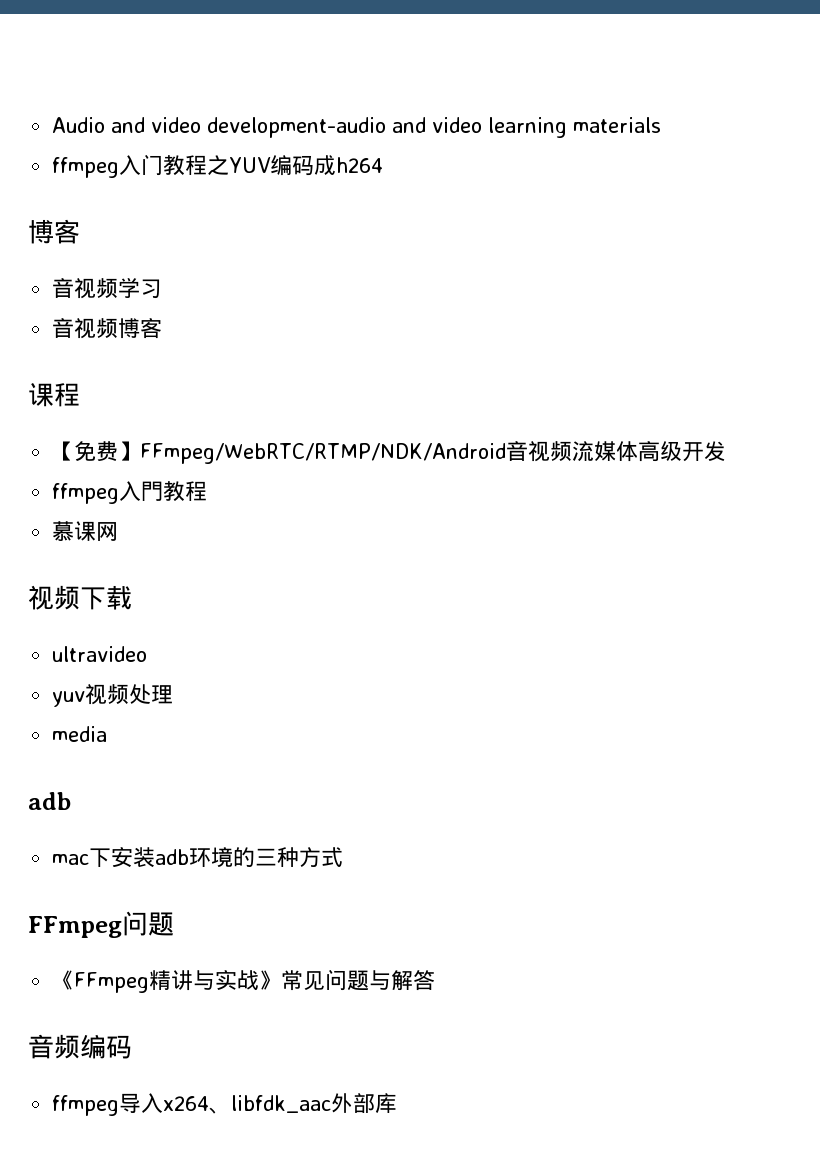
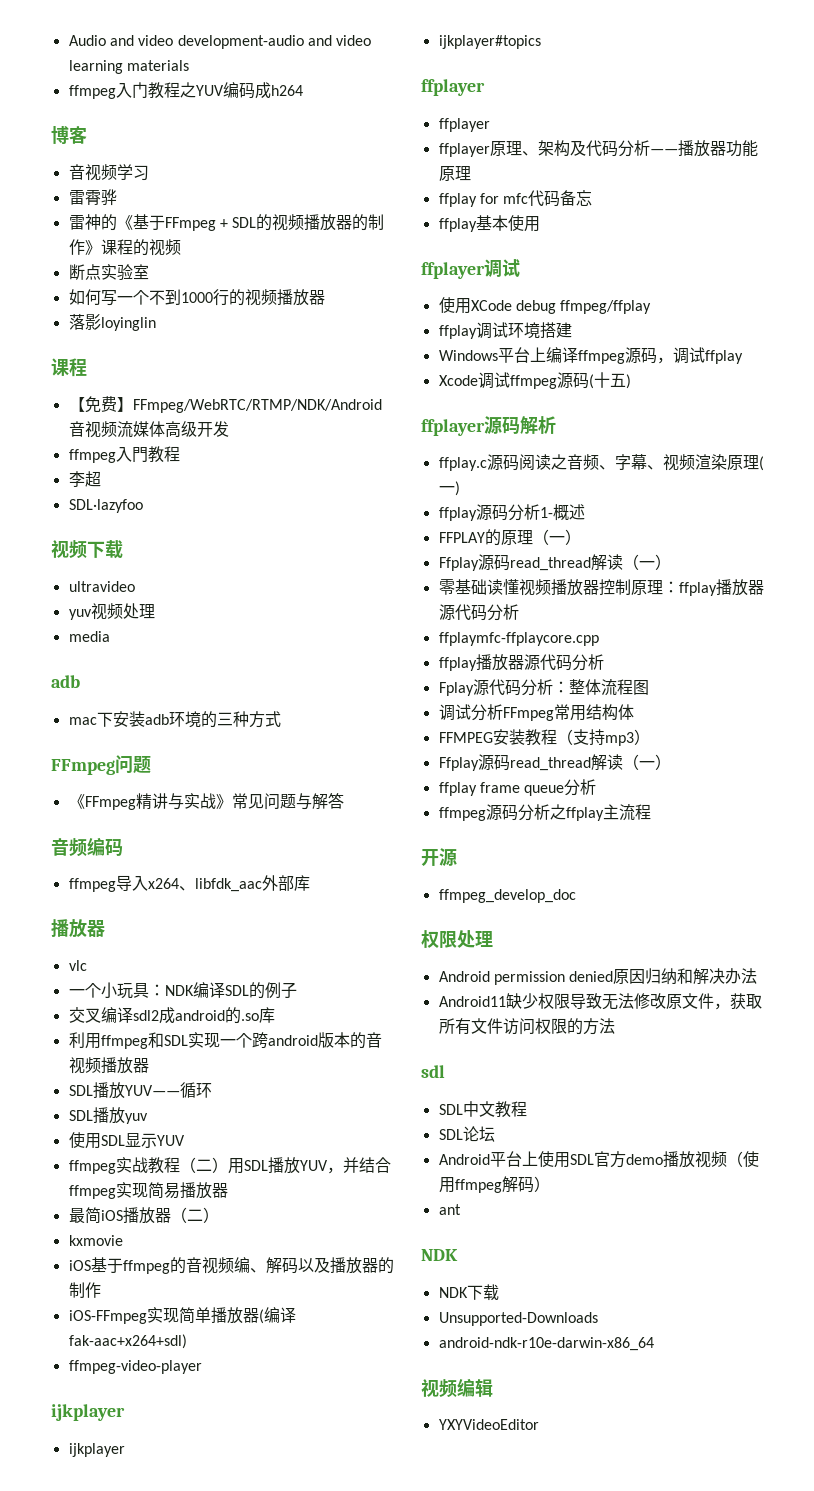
[52,318,163,339] 音视频博客 -> [68,189,117,206] [68,214,385,231] [68,239,181,256] [68,264,149,280] [68,289,325,306] [68,314,156,331] 雷霄骅 // 雷神的《基于FFmpeg + SDL的视频播放器的制作》课程的视频 // 断点实验室 // 如何写一个不到1000行的视频播放器 // 落影loyinglin
[52,521,119,541] 慕课网 -> [68,471,101,487] [68,499,143,513] 李超 // SDL·lazyfoo
(398, 1103) none -> [51,919,105,938] [68,960,87,971] [68,982,297,999] [68,1007,275,1024] [68,1032,382,1049] [68,1057,149,1074] [68,1082,212,1099] [68,1107,148,1124] [68,1132,185,1149] [68,1157,391,1174] [68,1182,228,1199] [68,1207,219,1224] [68,1235,123,1246] [68,1257,394,1274] [68,1282,101,1298] [68,1307,296,1324] [68,1334,187,1349] [68,1360,202,1374] [51,1404,125,1421] [68,1443,125,1457] [438,35,541,49] [421,79,485,96] [438,118,490,132] [438,140,758,157] [438,166,471,181] [438,190,593,207] [438,215,540,232] [421,259,520,279] [438,297,652,314] [438,322,572,339] [438,347,743,364] [438,372,631,389] [421,416,556,436] [438,454,764,471] [438,481,460,496] [438,504,585,521] [438,529,581,546] [438,554,671,571] [438,579,764,596] [438,604,519,621] [438,632,599,646] [438,654,604,671] [438,679,649,696] [438,704,634,721] [438,729,650,746] [438,754,671,771] [438,779,597,796] [438,804,651,821] [421,848,457,866] [438,889,576,903] [421,930,493,948] [438,968,758,985] [438,993,762,1010] [438,1018,615,1035] [421,1065,445,1078] [438,1101,527,1118] [438,1126,495,1142] [438,1151,759,1168] [438,1176,550,1193] [438,1204,461,1215] [421,1249,458,1261] [438,1284,499,1301] [438,1312,598,1326] [438,1337,654,1351] [421,1378,493,1398] [438,1419,539,1430] // 播放器 // vlc // 一个小玩具：NDK编译SDL的例子 // 交叉编译sdl2成android的.so库 // 利用ffmpeg和SDL实现一个跨android版本的音视频播放器 // SDL播放YUV——循环 // SDL播放yuv // 使用SDL显示YUV // ffmpeg实战教程（二）用SDL播放YUV，并结合ffmpeg实现简易播放器 // 最简iOS播放器（二） // kxmovie // iOS基于ffmpeg的音视频编、解码以及播放器的制作 // iOS-FFmpeg实现简单播放器(编译fak-aac+x264+sdl) // ffmpeg-video-player // ijkplayer // ijkplayer // ijkplayer#topics // ffplayer // ffplayer // ffplayer原理、架构及代码分析——播放器功能原理 // ffplay for mfc代码备忘 // ffplay基本使用 // ffplayer调试 // 使用XCode debug ffmpeg/ffplay // ffplay调试环境搭建 // Windows平台上编译ffmpeg源码，调试ffplay // Xcode调试ffmpeg源码(十五) // ffplayer源码解析 // ffplay.c源码阅读之音频、字幕、视频渲染原理(一) // ffplay源码分析1-概述 // FFPLAY的原理（一） // Ffplay源码read_thread解读（一） // 零基础读懂视频播放器控制原理：ffplay播放器源代码分析 // ffplaymfc-ffplaycore.cpp // ffplay播放器源代码分析 // Fplay源代码分析：整体流程图 // 调试分析FFmpeg常用结构体 // FFMPEG安装教程（支持mp3） // Ffplay源码read_thread解读（一） // ffplay frame queue分析 // ffmpeg源码分析之ffplay主流程 // 开源 // ffmpeg_develop_doc // 权限处理 // Android permission denied原因归纳和解决办法 // Android11缺少权限导致无法修改原文件，获取所有文件访问权限的方法 // sdl // SDL中文教程 // SDL论坛 // Android平台上使用SDL官方demo播放视频（使用ffmpeg解码） // ant // NDK // NDK下载 // Unsupported-Downloads // android-ndk-r10e-darwin-x86_64 // 视频编辑 // YXYVideoEditor

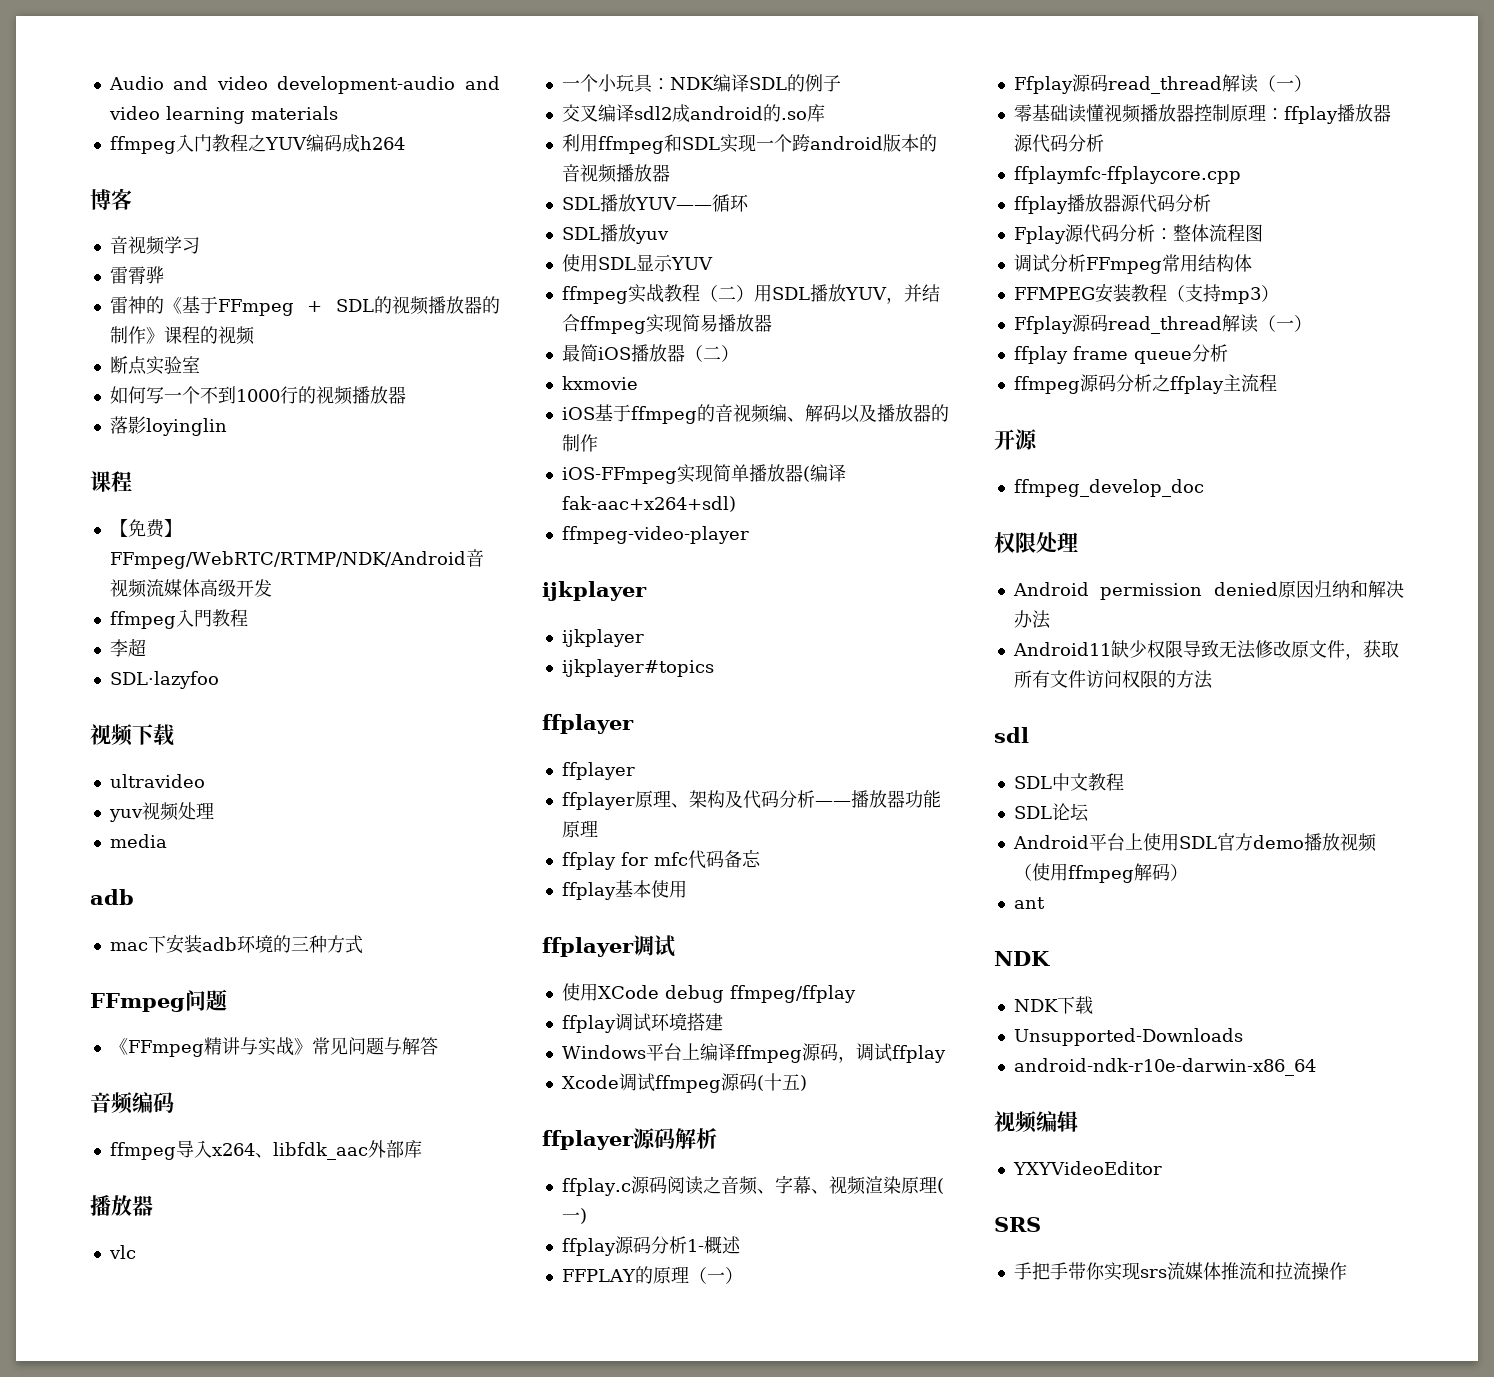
(539, 1424) none -> [994,1217,1041,1232] [1013,1262,1347,1281] // SRS // 手把手带你实现srs流媒体推流和拉流操作

